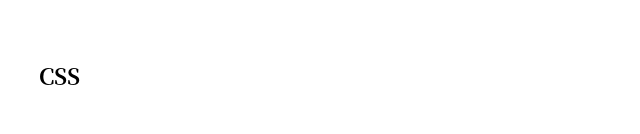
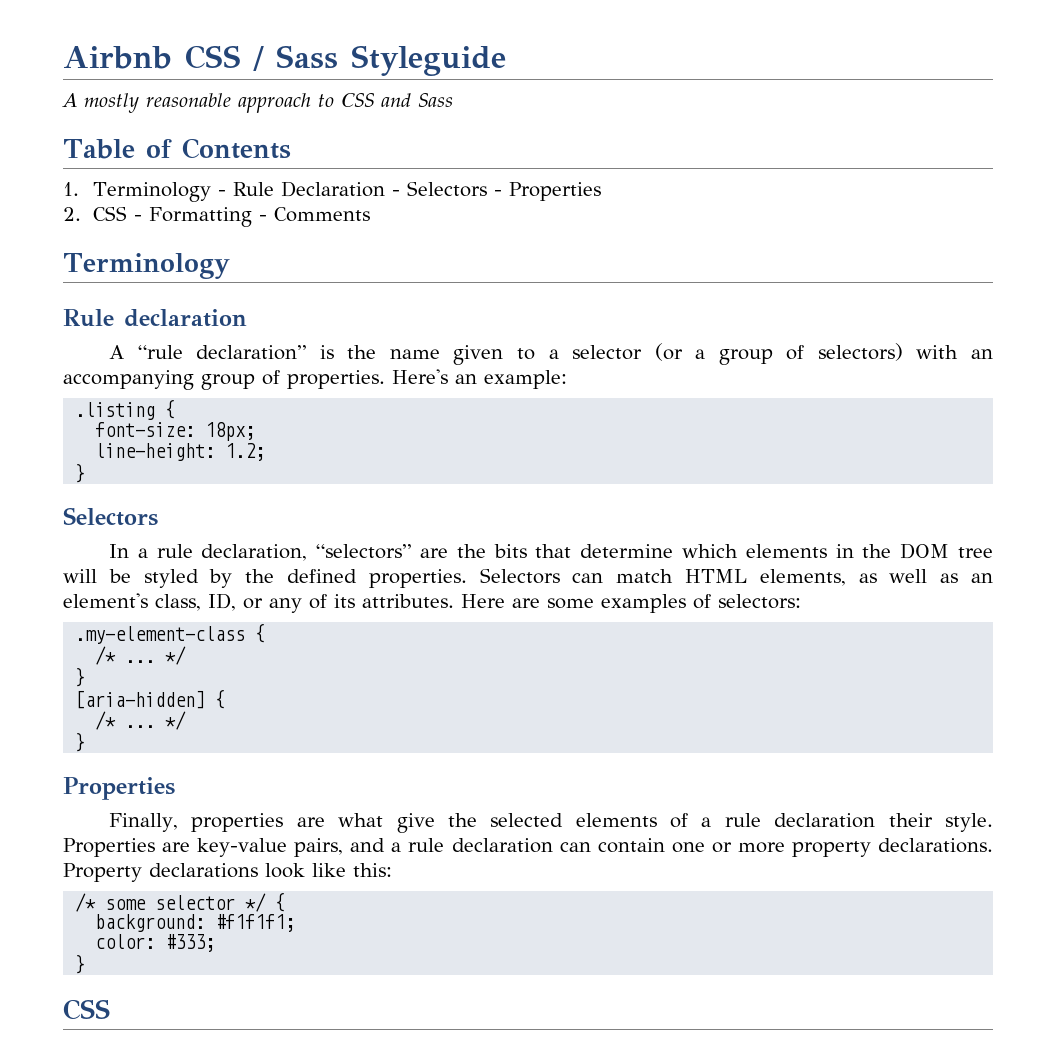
(39, 76) none -> [63,45,506,76] [62,93,453,113] [63,138,291,159] [63,181,602,202] [63,206,371,227] [63,253,230,279] [63,309,247,327] [109,343,993,365] [63,369,567,390] [75,399,176,420] [95,422,256,441] [95,443,266,461] [75,463,86,483] [63,507,158,526] [109,543,993,561] [63,568,993,588] [63,593,801,613] [75,623,266,644] [95,646,187,665] [75,667,86,687] [75,689,226,709] [95,711,187,730] [75,732,86,752] [63,777,175,800] [109,813,993,833] [63,838,993,857] [63,863,392,882] [75,892,286,912] [95,914,296,932] [95,934,216,952] [75,954,86,974] Airbnb CSS / Sass Styleguide // A mostly reasonable approach to CSS and Sass // Table of Contents // 1. Terminology - Rule Declaration - Selectors - Properties // 2. CSS - Formatting - Comments // Terminology // Rule declaration // A “rule declaration” is the name given to a selector (or a group of selectors) with an accompanying group of properties. Here's an example: // .listing { // font-size: 18px; // line-height: 1.2; // } // Selectors // In a rule declaration, “selectors” are the bits that determine which elements in the DOM tree will be styled by the defined properties. Selectors can match HTML elements, as well as an element's class, ID, or any of its attributes. Here are some examples of selectors: // .my-element-class { // /* ... */ // } // [aria-hidden] { // /* ... */ // } // Properties // Finally, properties are what give the selected elements of a rule declaration their style. Properties are key-value pairs, and a rule declaration can contain one or more property declarations. Property declarations look like this: // /* some selector */ { // background: #f1f1f1; // color: #333; // } //

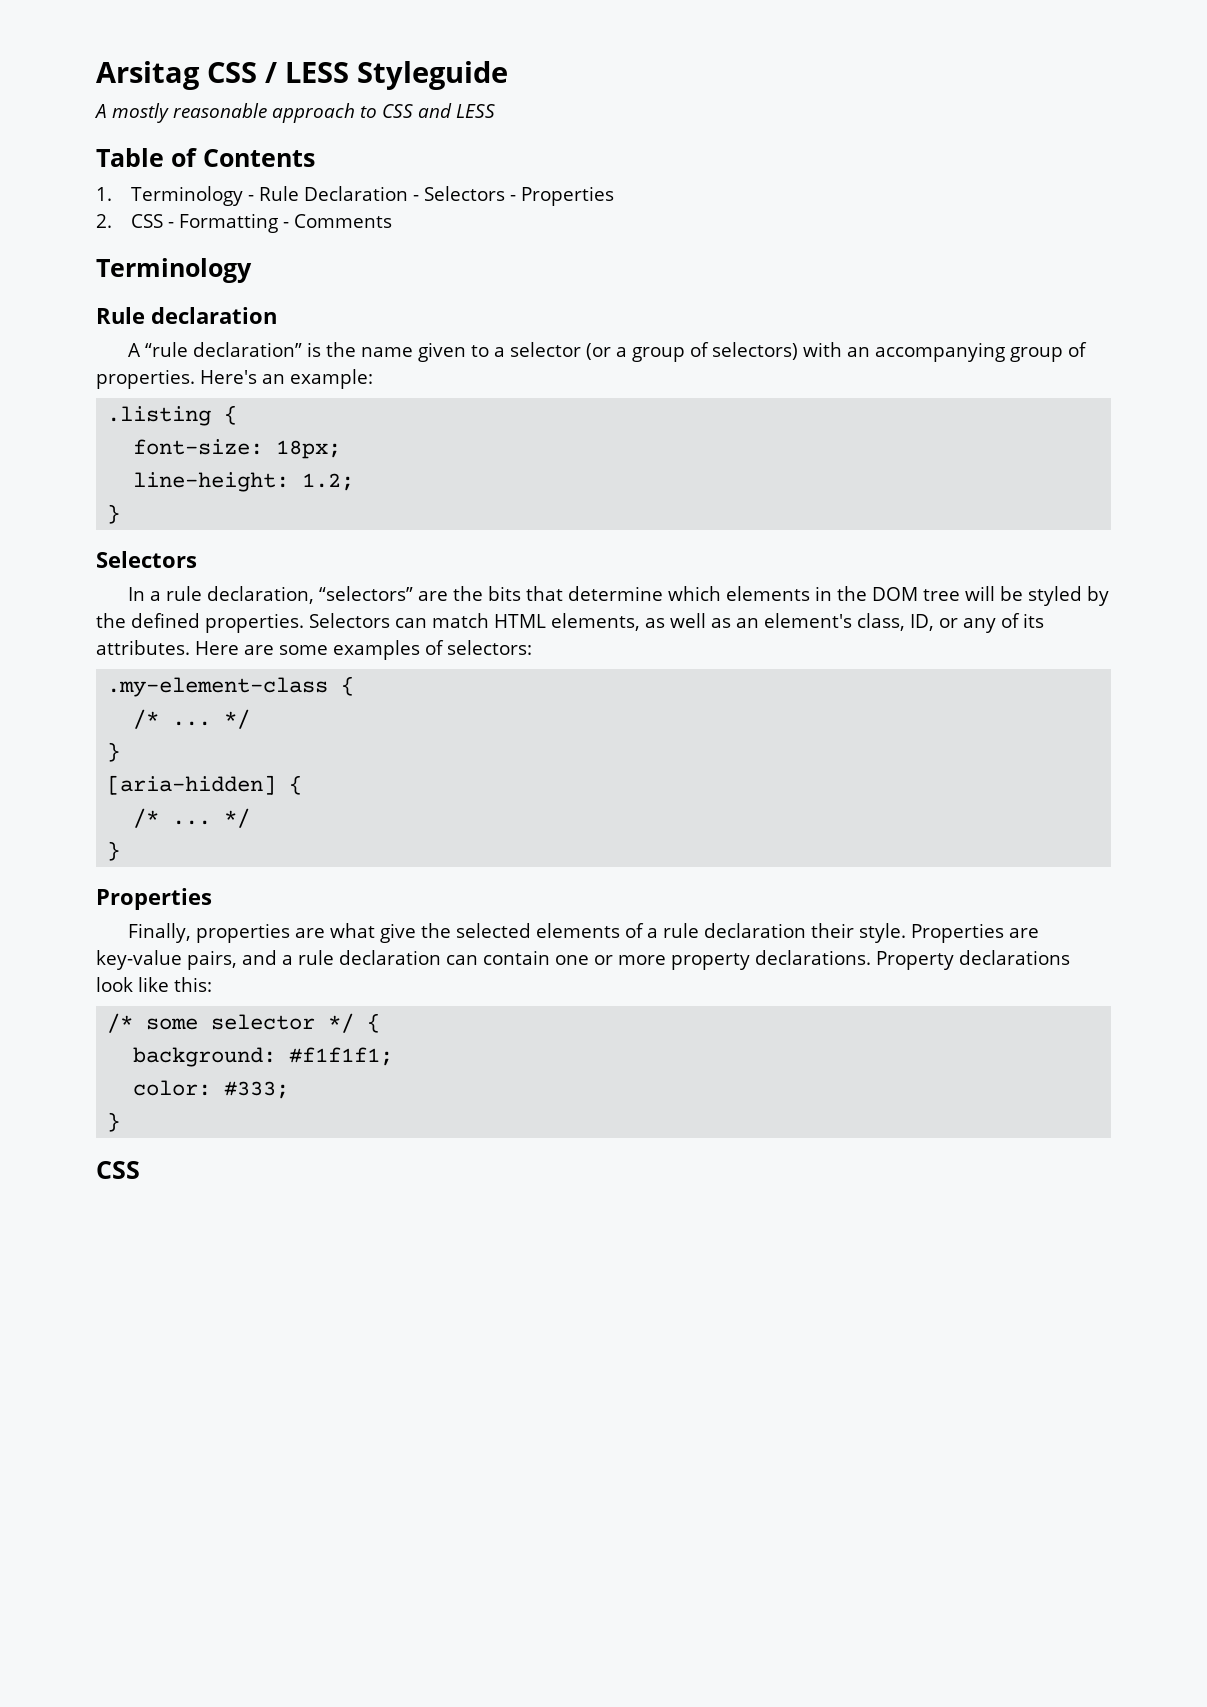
[63,46,172,69] Airbnb -> [96,61,200,90] Arsitag
[276,45,338,69] Sass -> [285,62,349,83] LESS
[418,93,453,107] Sass -> [456,104,495,118] LESS

